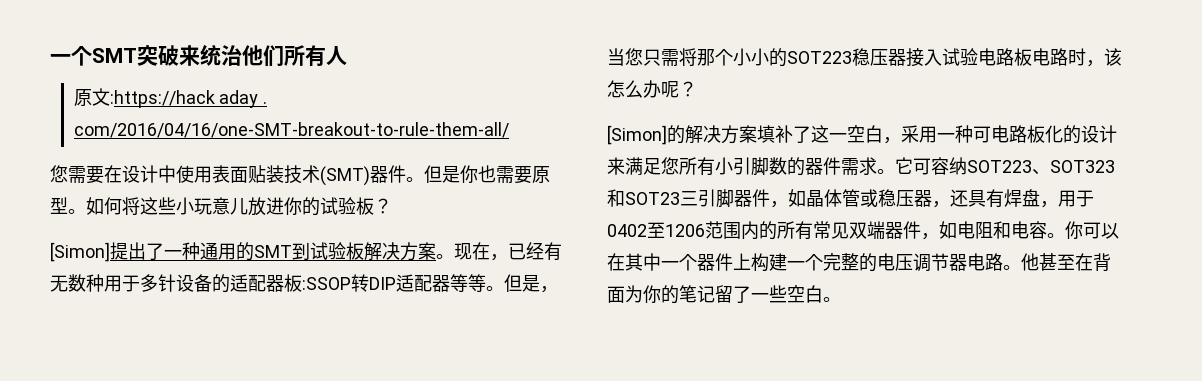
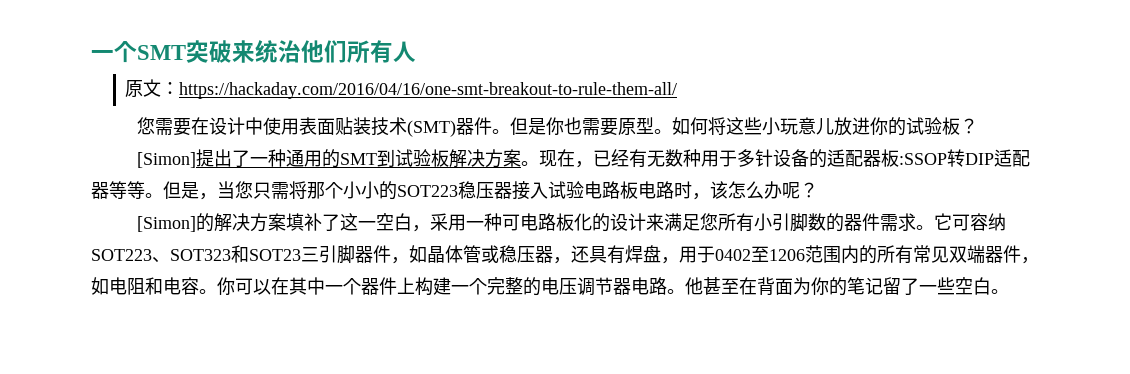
[109,90,268,108] [73,122,509,138] :https://hack aday . com/2016/04/16/one-SMT-breakout-to-rule-them-all/ -> [161,82,678,99] ：https://hackaday.com/2016/04/16/one-smt-breakout-to-rule-them-all/

